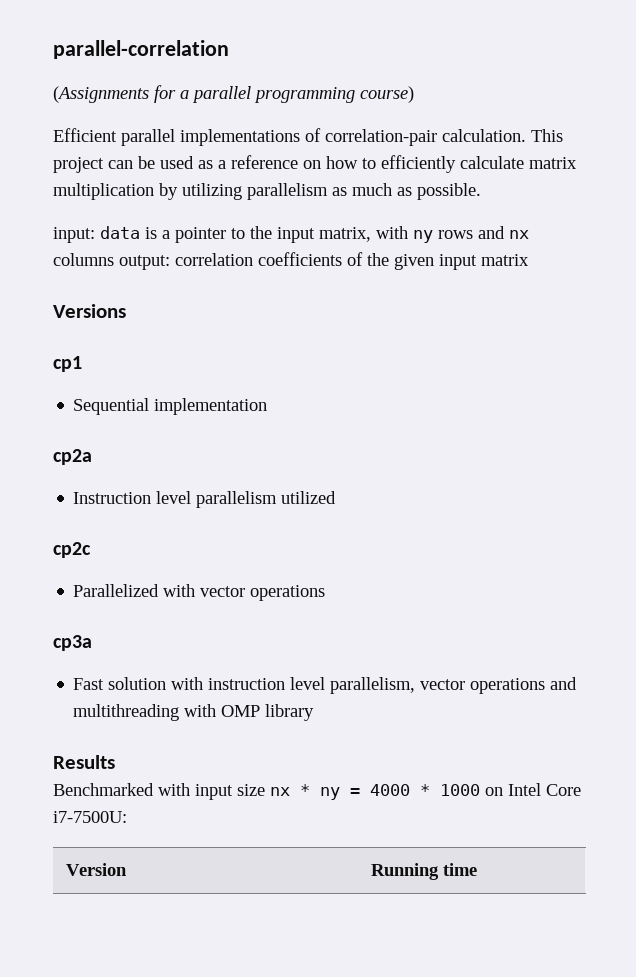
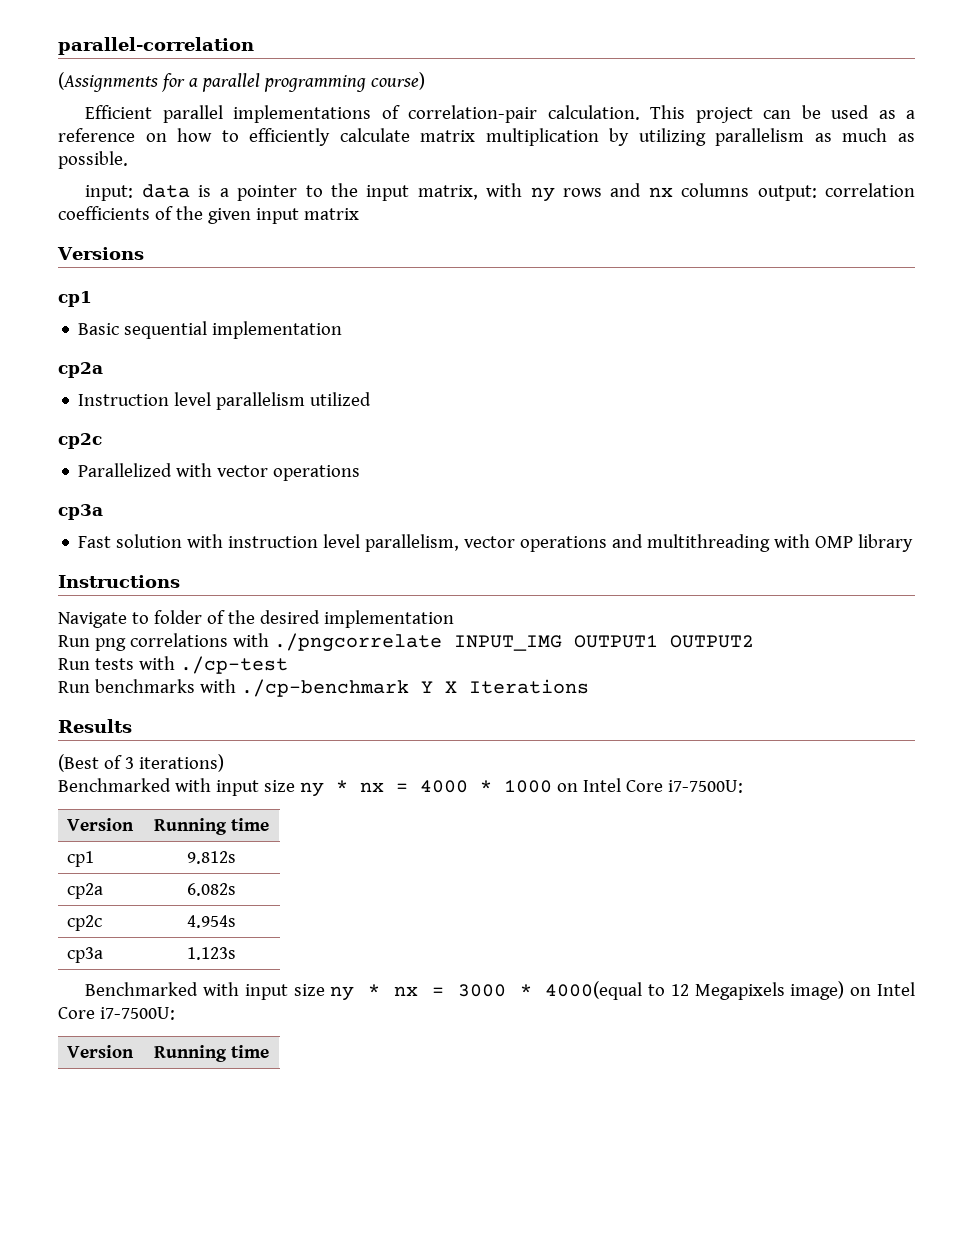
[73,398,150,415] Sequential -> [78,321,208,339] Basic sequential
[53,755,115,769] [53,783,340,800] Results // Benchmarked with input size nx * ny -> [58,575,180,588] [58,610,454,628] [58,633,754,652] [58,656,288,674] [58,679,589,697] [58,719,132,733] [58,754,224,772] [58,778,384,797] Instructions // Navigate to folder of the desired implementation // Run png correlations with ./pngcorrelate INPUT_IMG OUTPUT1 OUTPUT2 // Run tests with ./cp-test // Run benchmarks with ./cp-benchmark Y X Iterations // Results // (Best of 3 iterations) // Benchmarked with input size ny * nx
(477, 869) none -> [67,851,95,867] [187,851,236,864] [67,883,104,899] [187,883,236,896] [67,915,103,931] [187,915,236,928] [67,947,104,963] [187,947,236,960] [85,981,915,1001] [58,1007,175,1020] [67,1045,135,1058] [154,1045,269,1062] // cp1 | 9.812s // cp2a | 6.082s // cp2c | 4.954s // cp3a | 1.123s // Benchmarked with input size ny * nx = 3000 * 4000(equal to 12 Megapixels image) on Intel Core i7-7500U: // Version | Running time

